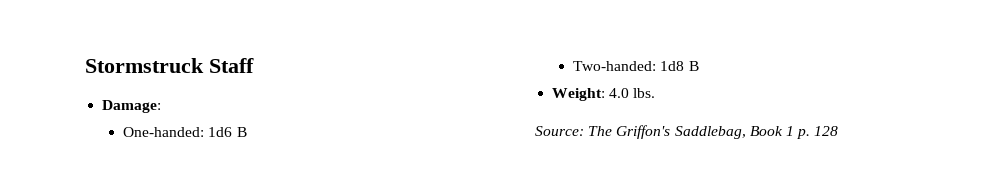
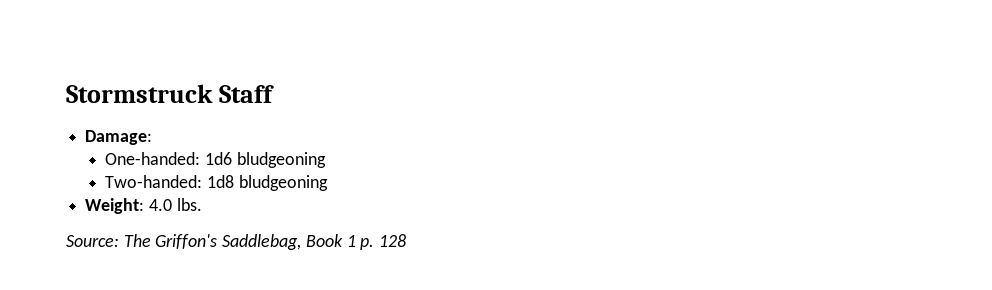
[236,127,247,137] B -> [236,152,326,168] bludgeoning
[688,61,699,71] B -> [238,175,328,191] bludgeoning

